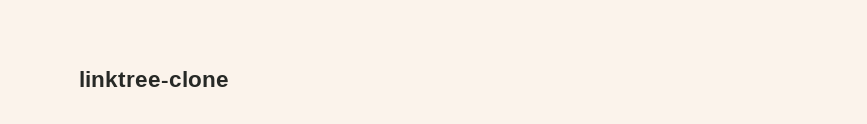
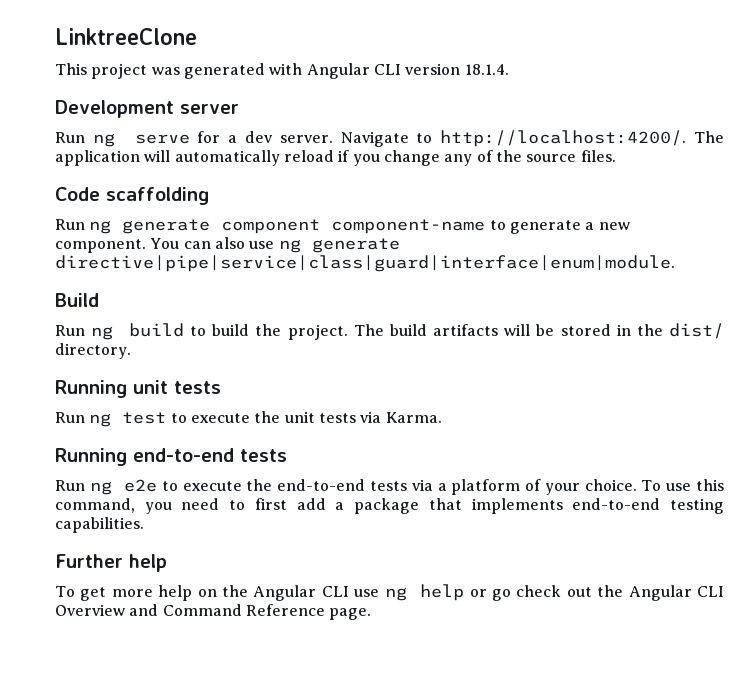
[79,71,229,87] linktree-clone -> [55,28,197,45] [55,63,509,79] [55,100,239,118] [55,130,724,147] [55,150,616,166] [55,187,209,205] [55,219,630,234] [55,237,400,253] [55,255,675,272] [55,293,99,307] [55,323,725,340] [55,343,131,359] [55,380,221,398] [55,411,442,427] [55,448,287,466] [55,479,725,495] [55,498,725,514] [55,517,144,533] [55,554,167,572] [55,584,725,601] [55,604,372,620] LinktreeClone // This project was generated with Angular CLI version 18.1.4. // Development server // Run ng serve for a dev server. Navigate to http://localhost:4200/. The application will automatically reload if you change any of the source files. // Code scaffolding // Run ng generate component component-name to generate a new component. You can also use ng generate directive|pipe|service|class|guard|interface|enum|module. // Build // Run ng build to build the project. The build artifacts will be stored in the dist/ directory. // Running unit tests // Run ng test to execute the unit tests via Karma. // Running end-to-end tests // Run ng e2e to execute the end-to-end tests via a platform of your choice. To use this command, you need to first add a package that implements end-to-end testing capabilities. // Further help // To get more help on the Angular CLI use ng help or go check out the Angular CLI Overview and Command Reference page.

